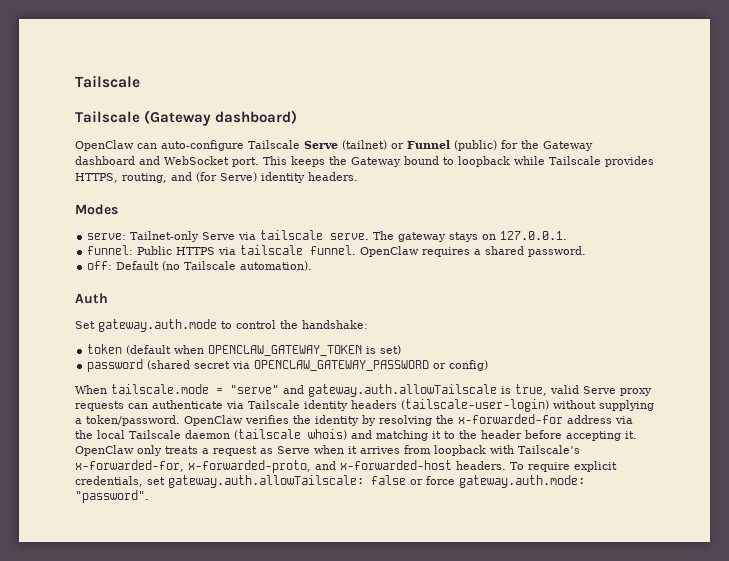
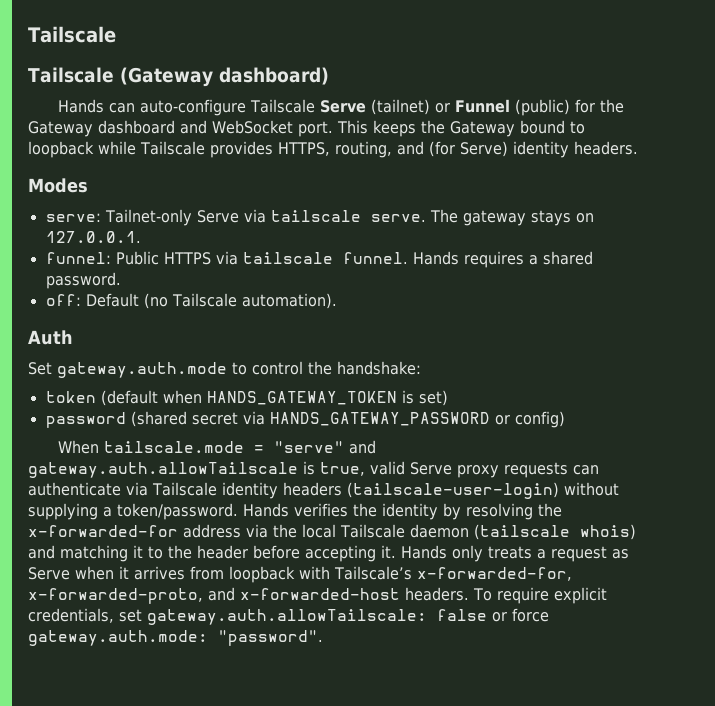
[75,140,134,151] OpenClaw -> [58,99,105,113] Hands
[360,246,420,257] OpenClaw -> [412,251,459,265] Hands
[208,345,363,356] OPENCLAW_GATEWAY_TOKEN -> [206,391,397,405] HANDS_GATEWAY_TOKEN
[254,360,430,371] OPENCLAW_GATEWAY_PASSWORD -> [269,412,490,426] HANDS_GATEWAY_PASSWORD
[184,415,243,426] OpenClaw -> [243,503,289,517] Hands
[75,445,134,456] OpenClaw -> [401,545,447,559] Hands

